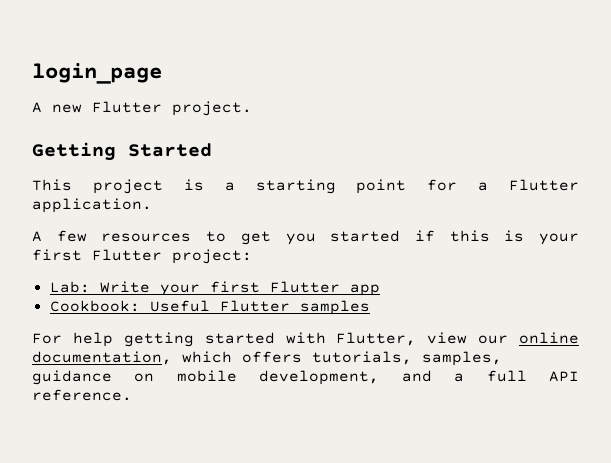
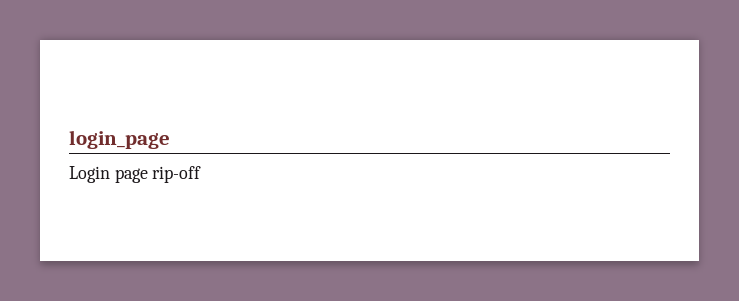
[32,101,252,116] [32,142,212,161] [32,179,579,194] [32,198,152,213] [32,230,579,245] [32,249,252,264] [49,281,380,296] [49,300,370,315] [32,332,579,347] [32,351,502,366] [32,370,579,385] [32,389,132,401] A new Flutter project. // Getting Started // This project is a starting point for a Flutter application. // A few resources to get you started if this is your first Flutter project: // Lab: Write your first Flutter app // Cookbook: Useful Flutter samples // For help getting started with Flutter, view our online documentation, which offers tutorials, samples, guidance on mobile development, and a full API reference. -> [69,166,202,183] Login page rip-off

